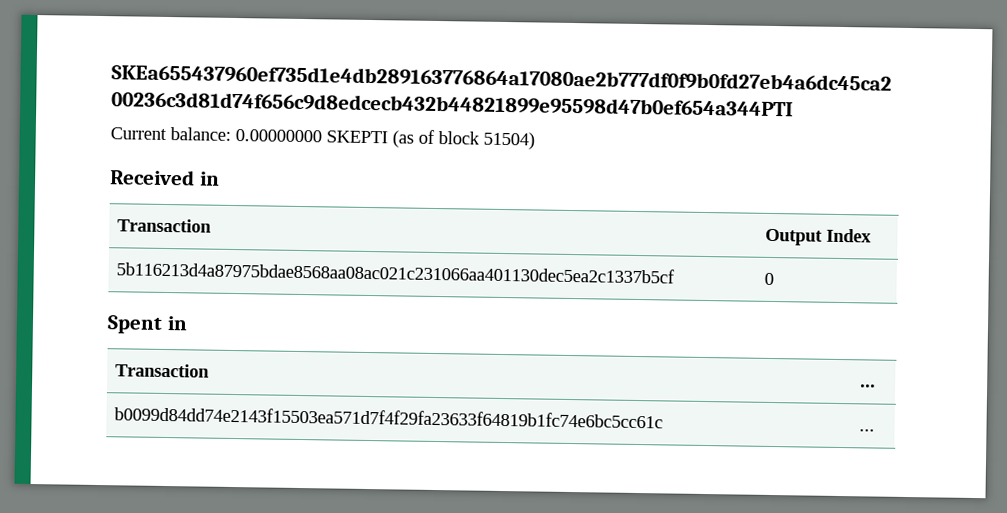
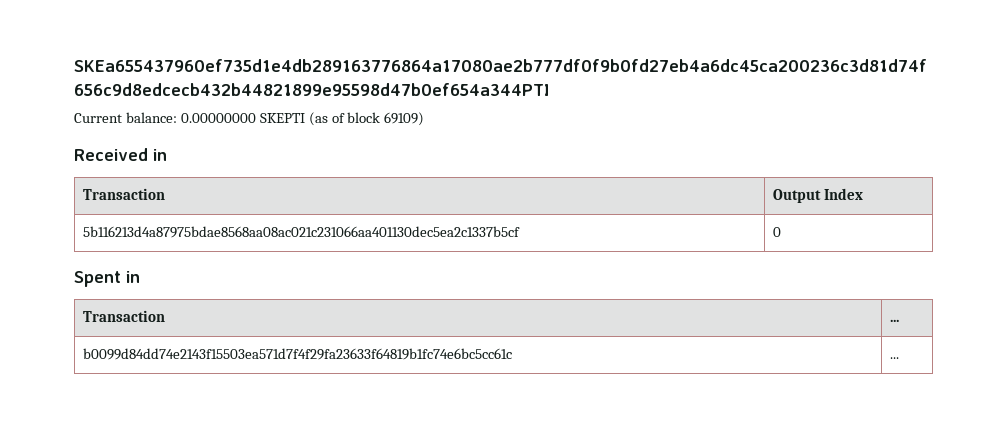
[483,131,535,150] 51504) -> [384,112,425,126] 69109)

